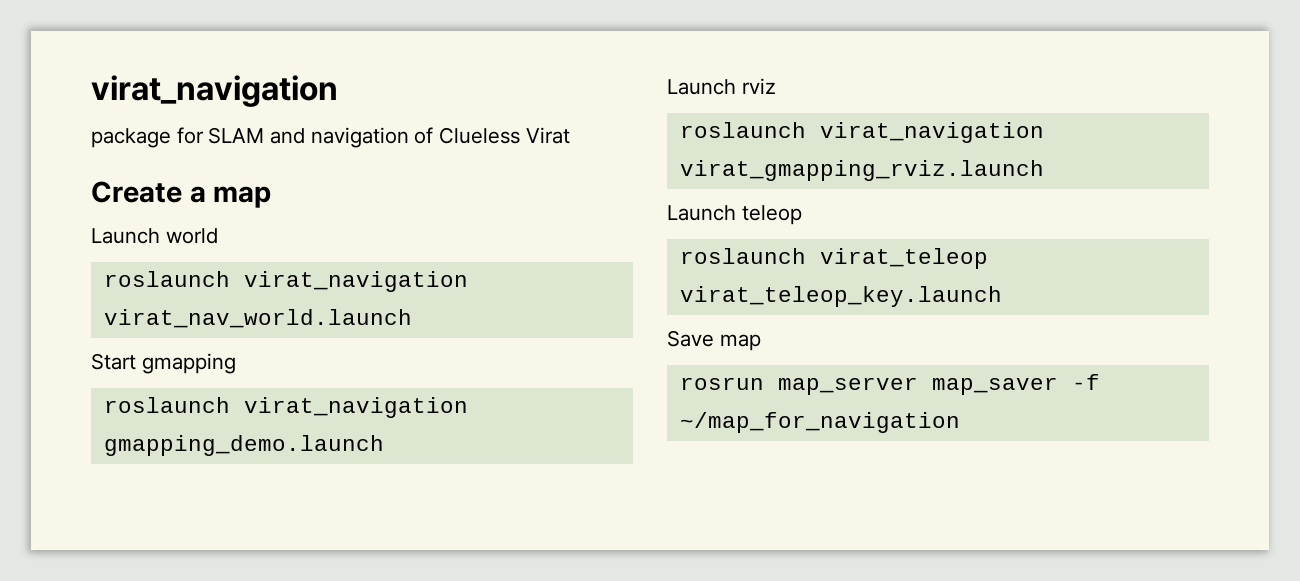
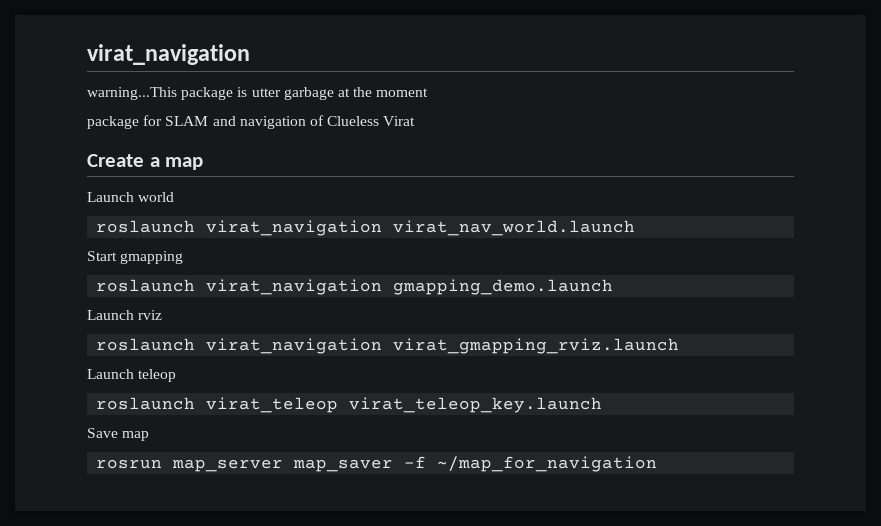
[91,75,338,107] virat_navigation -> [87,44,250,65] [87,87,429,100] virat_navigation // warning...This package is utter garbage at the moment

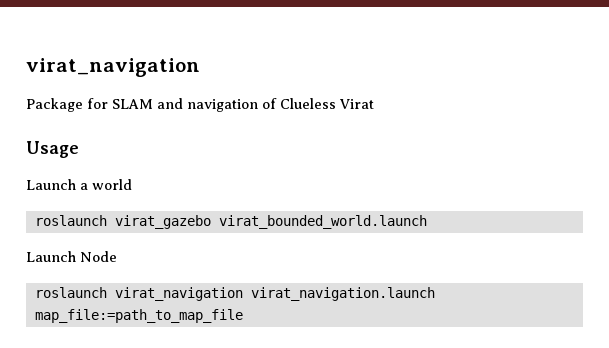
[87,87,429,100] [87,116,139,129] warning...This package is utter garbage at the moment // package -> [26,98,83,112] Package
[87,154,204,170] [87,192,134,202] Create a map // Launch -> [26,141,79,158] [26,179,88,190] Usage // Launch a
[206,220,636,236] [87,251,184,264] [96,279,614,295] [87,310,163,320] [96,338,680,354] [87,369,177,382] [96,397,603,413] [87,428,150,441] [96,456,658,472] virat_navigation virat_nav_world.launch // Start gmapping // roslaunch virat_navigation gmapping_demo.launch // Launch rviz // roslaunch virat_navigation virat_gmapping_rviz.launch // Launch teleop // roslaunch virat_teleop virat_teleop_key.launch // Save map // rosrun map_server map_saver -f ~/map_for_navigation -> [114,215,427,229] [26,251,117,262] [34,287,435,301] [34,309,243,323] virat_gazebo virat_bounded_world.launch // Launch Node // roslaunch virat_navigation virat_navigation.launch map_file:=path_to_map_file

